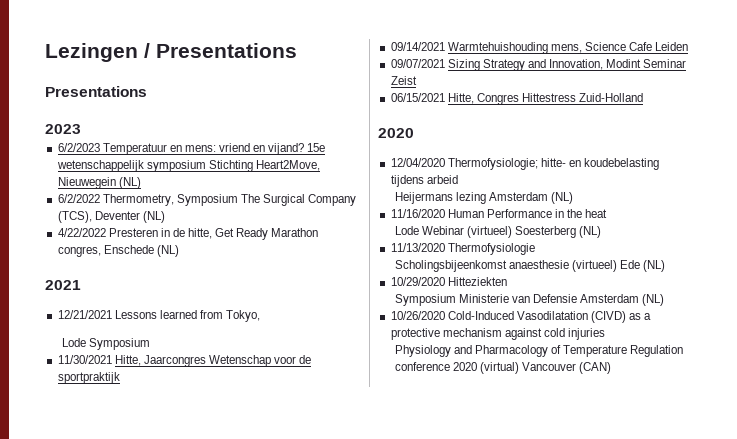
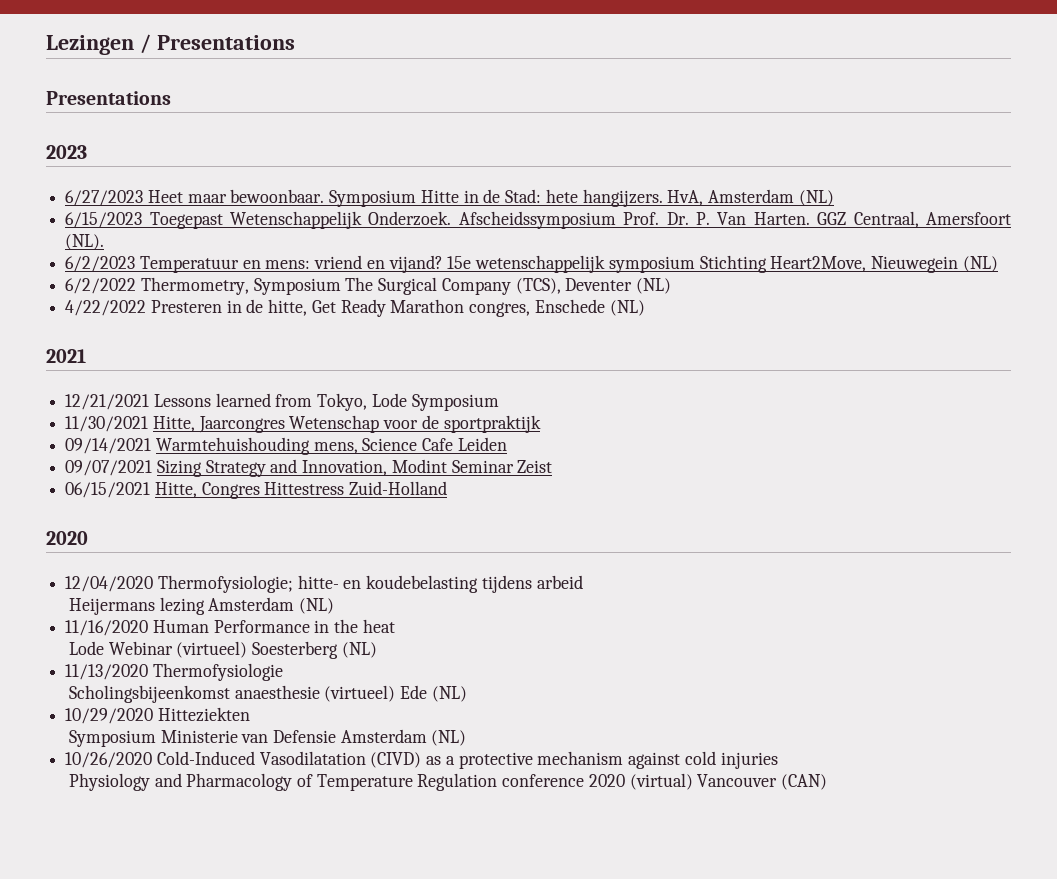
(81, 129) none -> [65,189,834,207] [65,211,1012,229] [65,234,105,250] // 6/27/2023 Heet maar bewoonbaar. Symposium Hitte in de Stad: hete hangijzers. HvA, Amsterdam (NL) // 6/15/2023 Toegepast Wetenschappelijk Onderzoek. Afscheidssymposium Prof. Dr. P. Van Harten. GGZ Centraal, Amersfoort (NL).
(261, 316) // -> (368, 402) none

